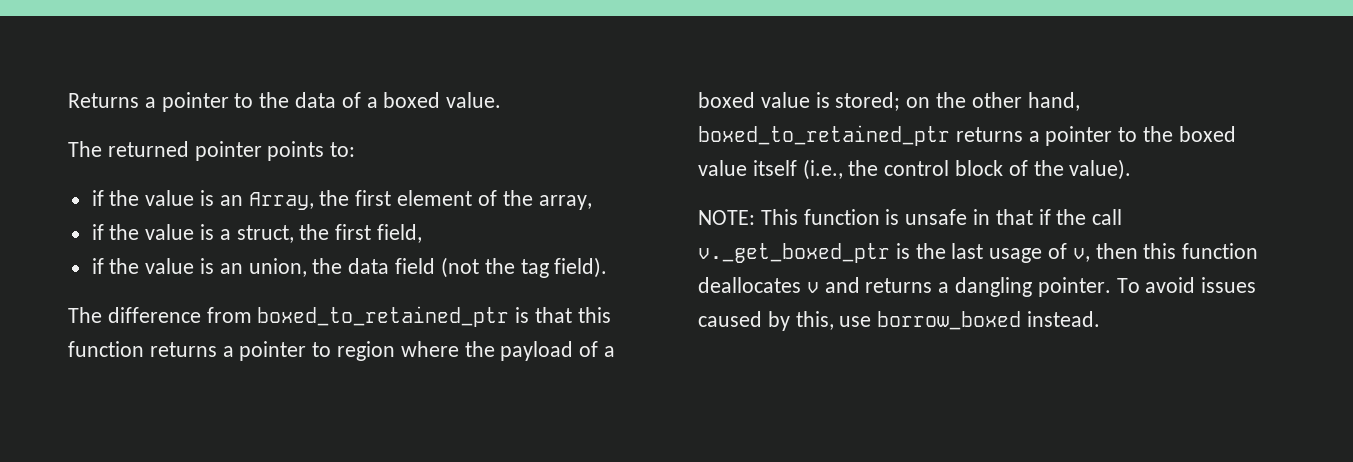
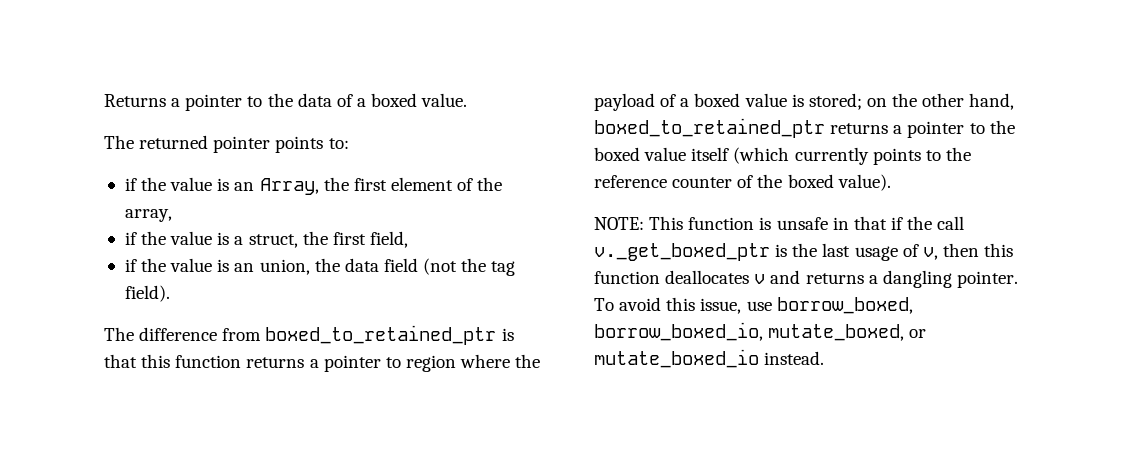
[802,159,1064,180] (i.e., the control block of the -> [733,147,971,165] [594,174,834,188] (which currently points to the reference counter of the boxed
[1201,277,1257,293] [698,311,1022,331] issues caused by this, use borrow_boxed -> [666,297,913,314] [594,322,927,341] [594,349,759,368] this issue, use borrow_boxed, borrow_boxed_io, mutate_boxed, or mutate_boxed_io

